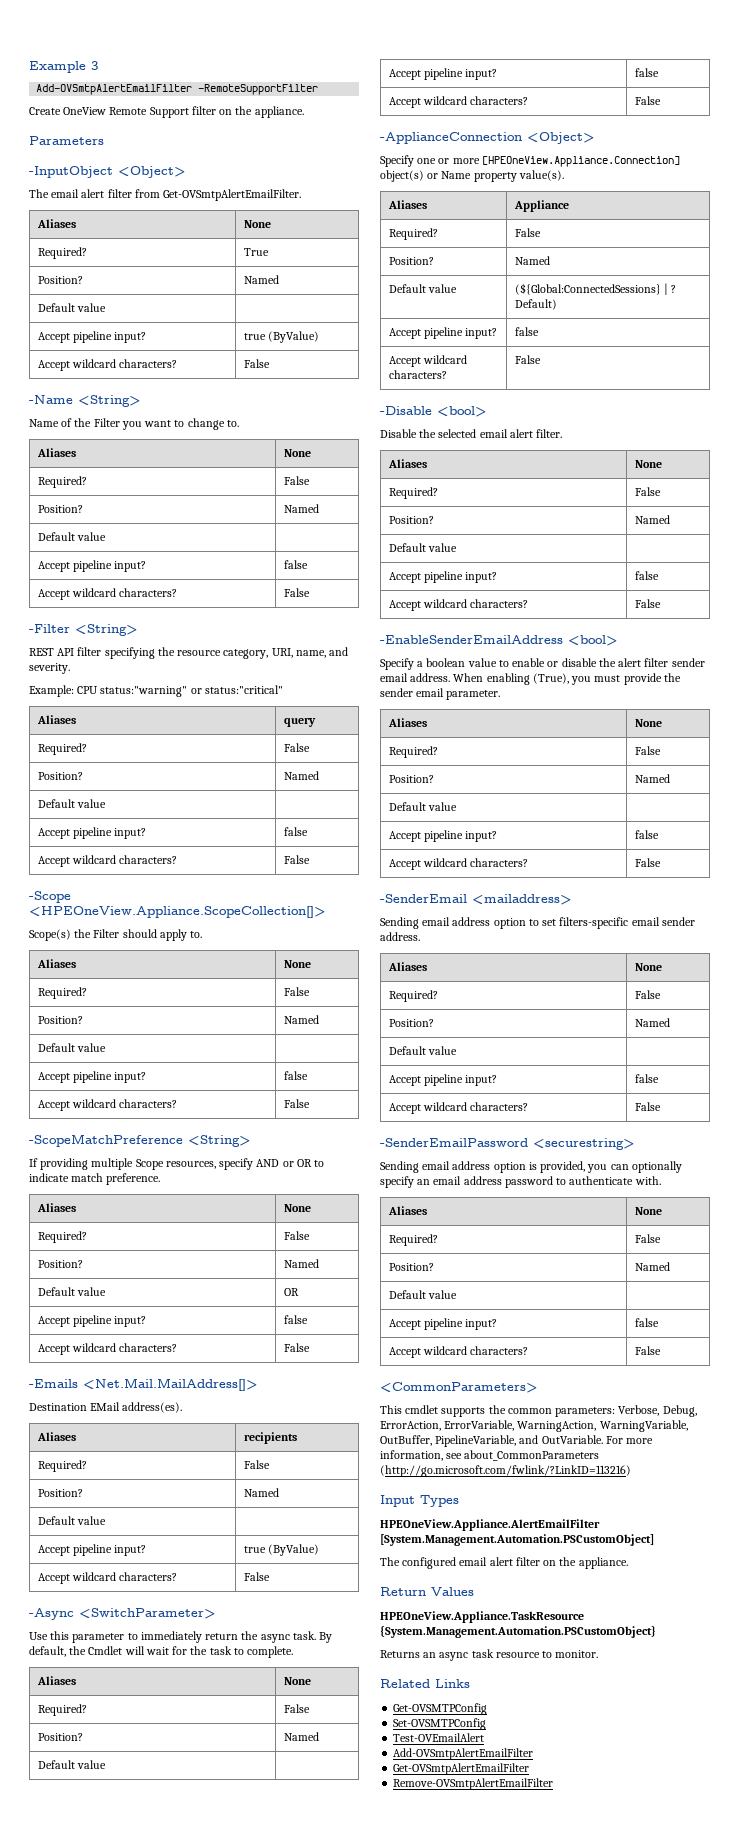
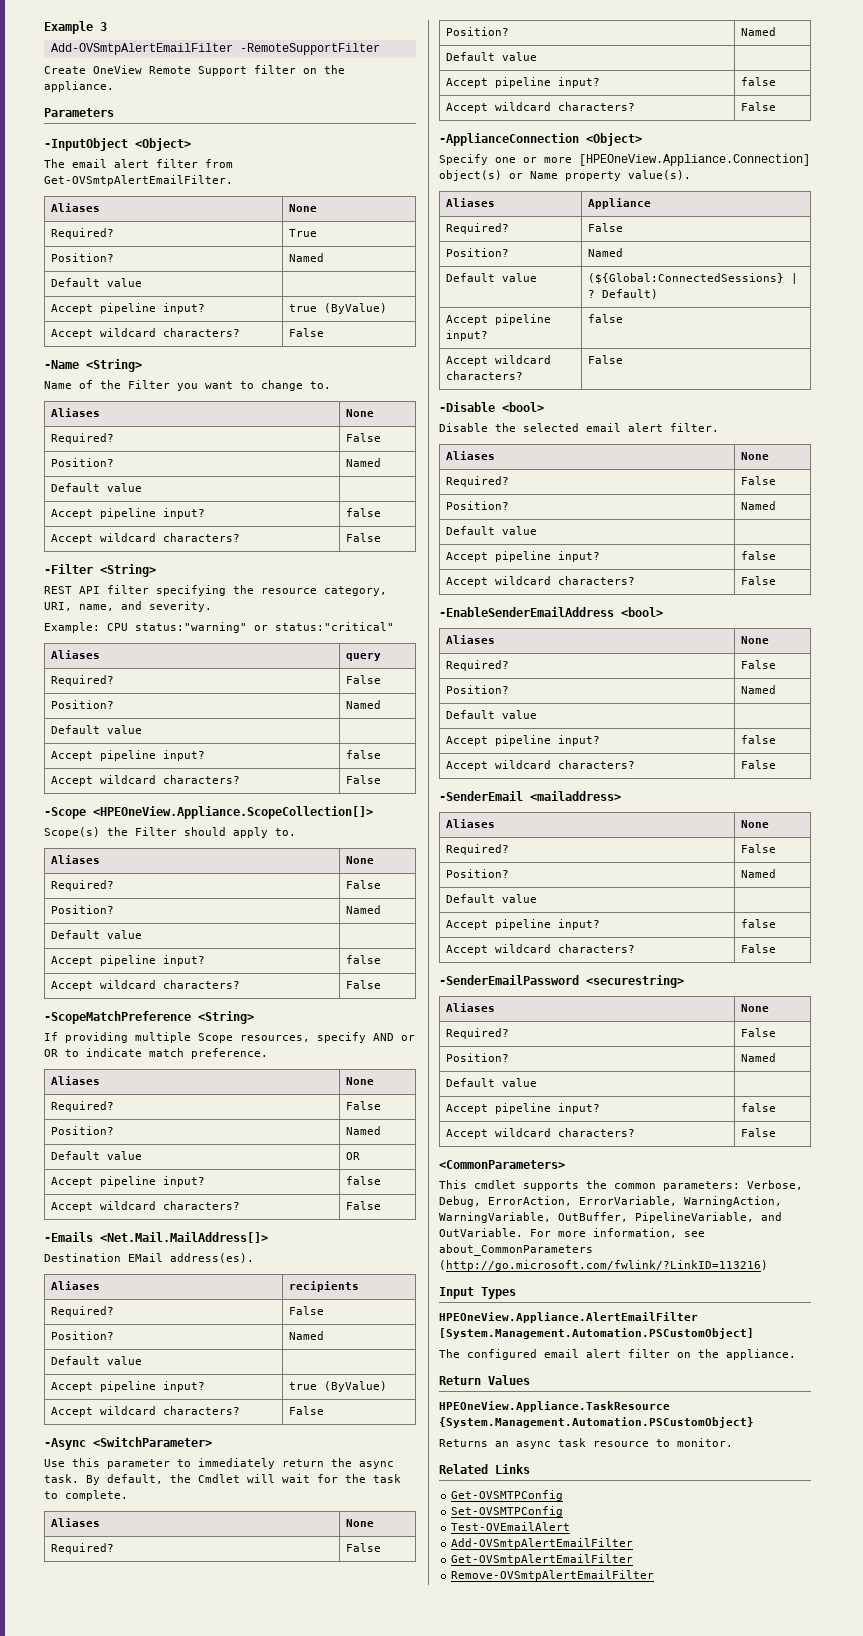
[380,658,705,670] [380,673,681,685] [380,688,501,700] // Specify a boolean value to enable or disable the alert filter sender email address. When enabling (True), you must provide the sender email parameter. -> (663, 612) none
[380,917,695,929] [380,932,420,941] // Sending email address option to set filters-specific email sender address. -> (621, 796) none
[380,1161,682,1173] [380,1176,661,1188] // Sending email address option is provided, you can optionally specify an email address password to authenticate with. -> (684, 981) none

